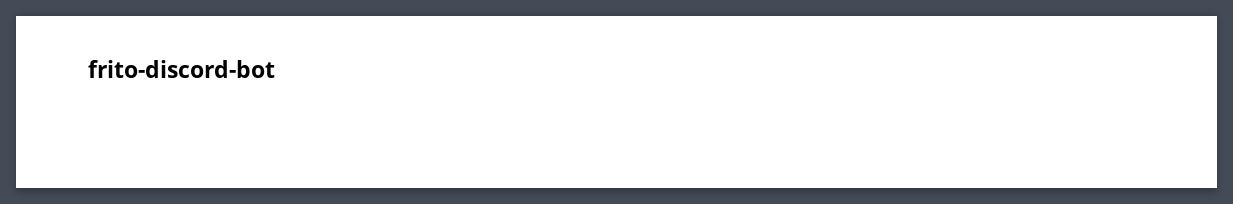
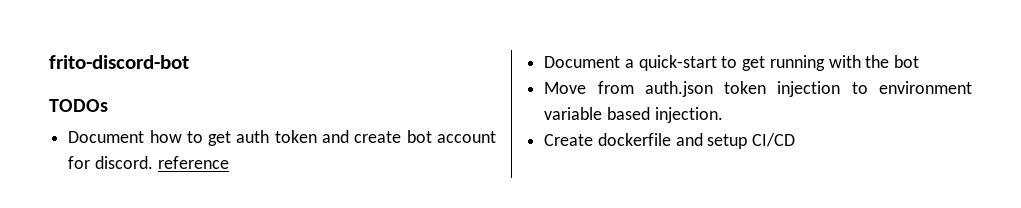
(275, 69) none -> [49,99,108,112] [68,130,496,146] [68,156,229,169] [544,55,920,71] [544,81,973,97] [544,107,723,123] [544,133,796,149] // TODOs // Document how to get auth token and create bot account for discord. reference // Document a quick-start to get running with the bot // Move from auth.json token injection to environment variable based injection. // Create dockerfile and setup CI/CD

